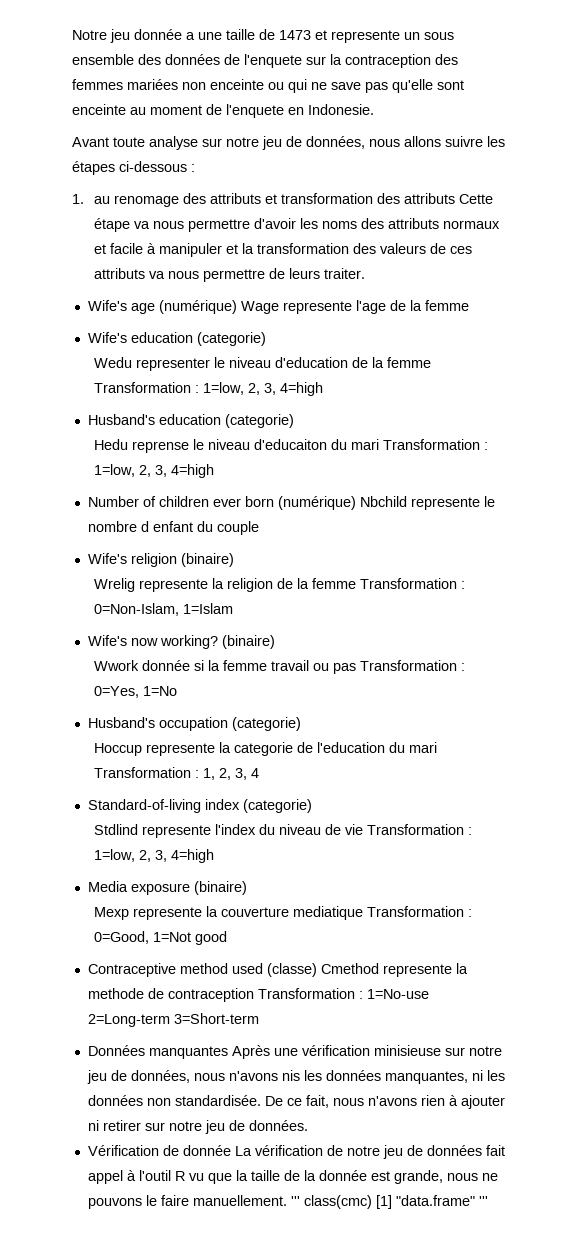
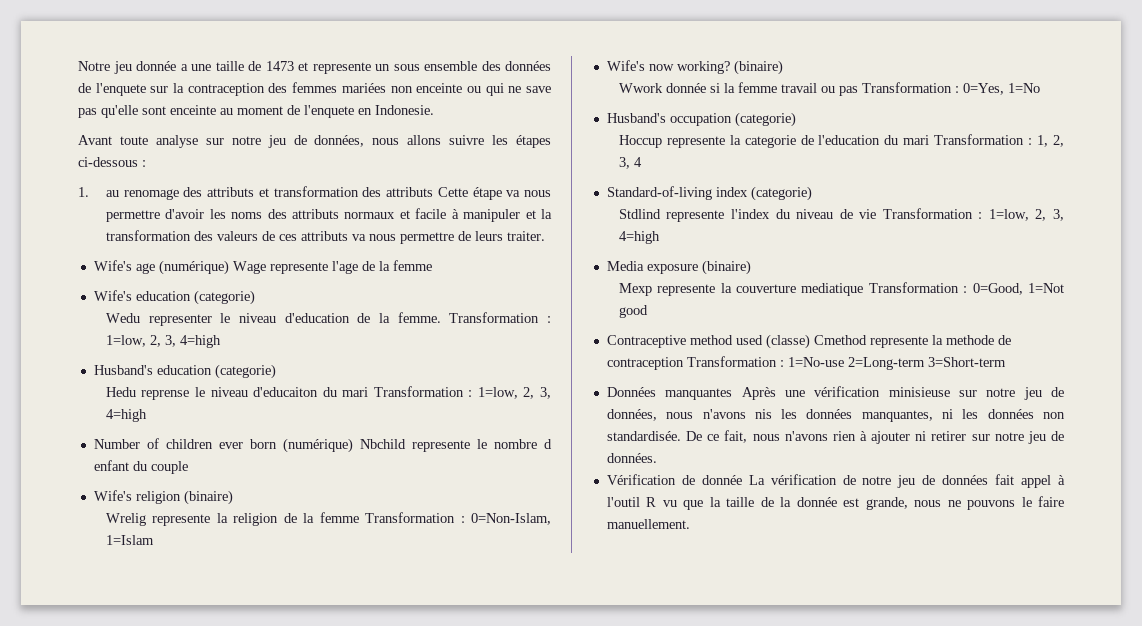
[386,357,431,368] femme -> [397,312,441,323] femme.
[290,1195,488,1209] ''' class(cmc) [1] "data.frame" ''' -> (690, 524) none

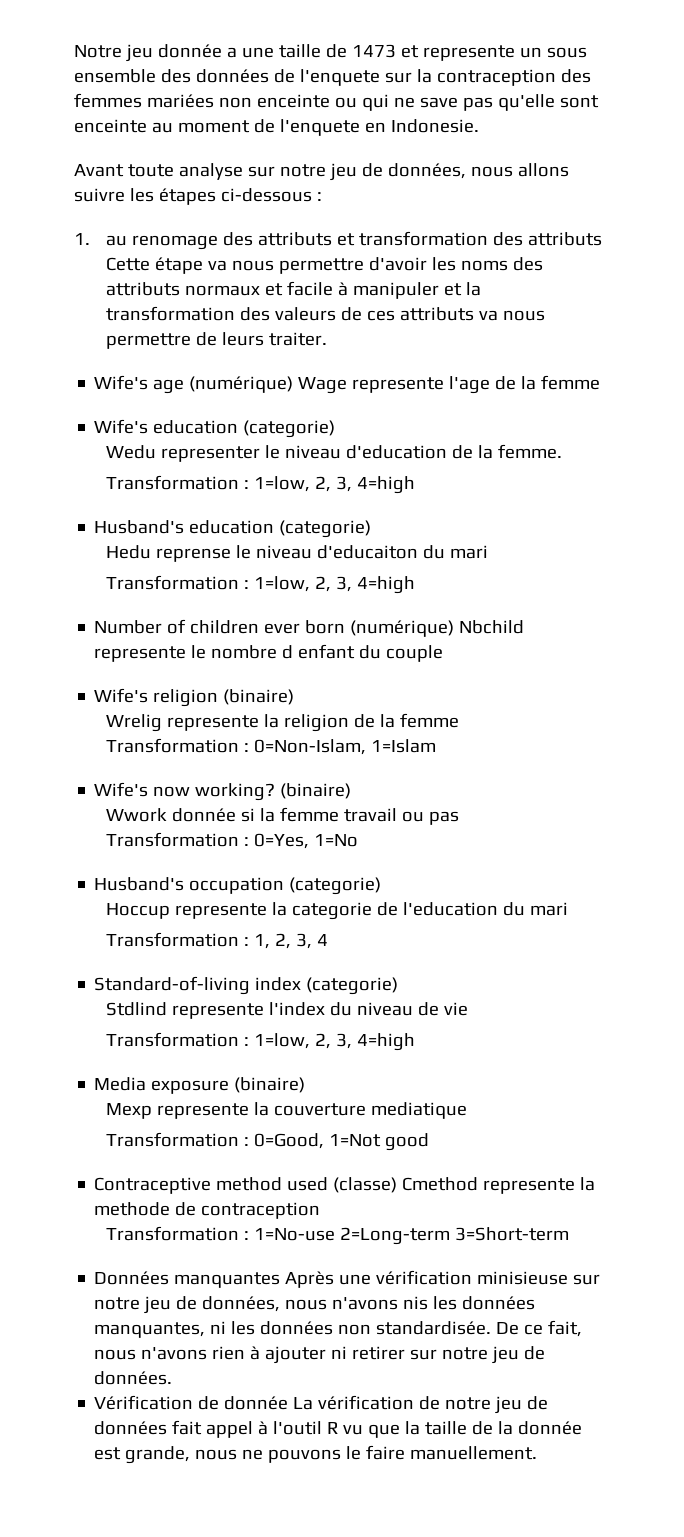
(441, 317) none -> (563, 451) //
(369, 392) none -> (489, 552) //
(359, 517) none -> (460, 720) //
(858, 91) none -> (460, 818) //
(930, 140) none -> (569, 909) //
(877, 214) none -> (469, 1009) //
(864, 289) none -> (468, 1110) //
(684, 363) none -> (321, 1210) //

